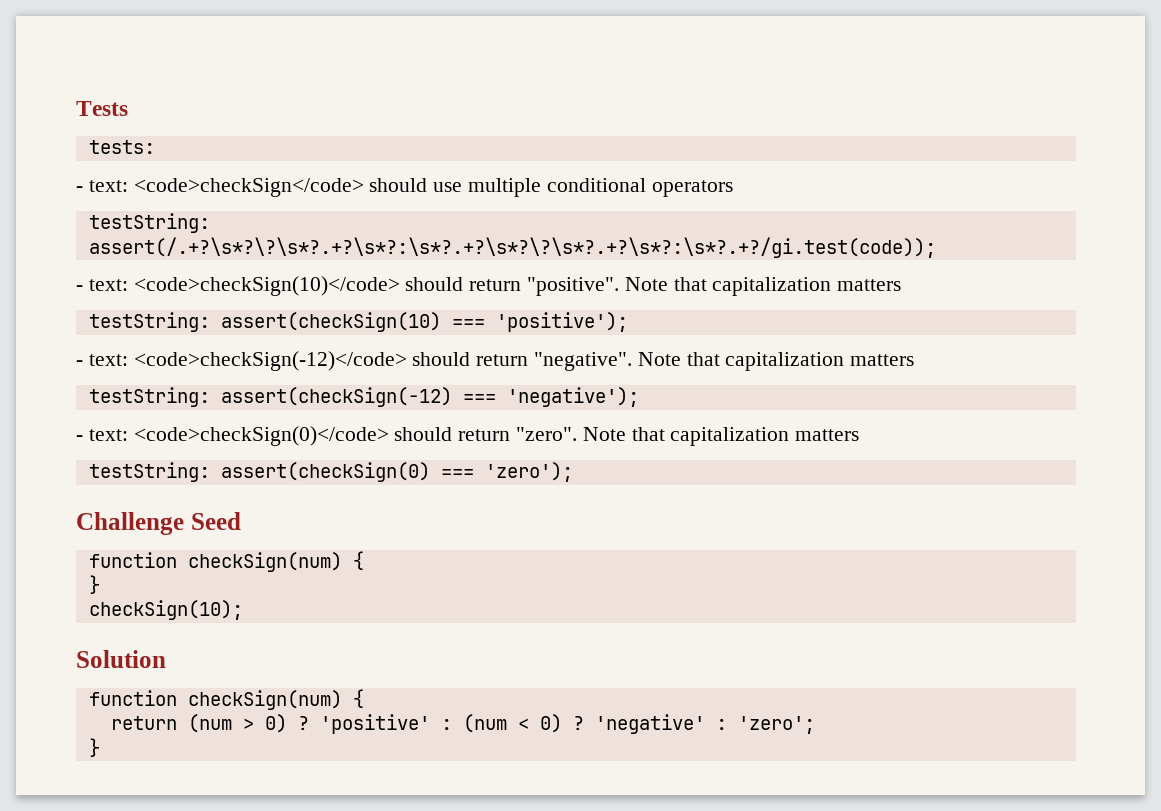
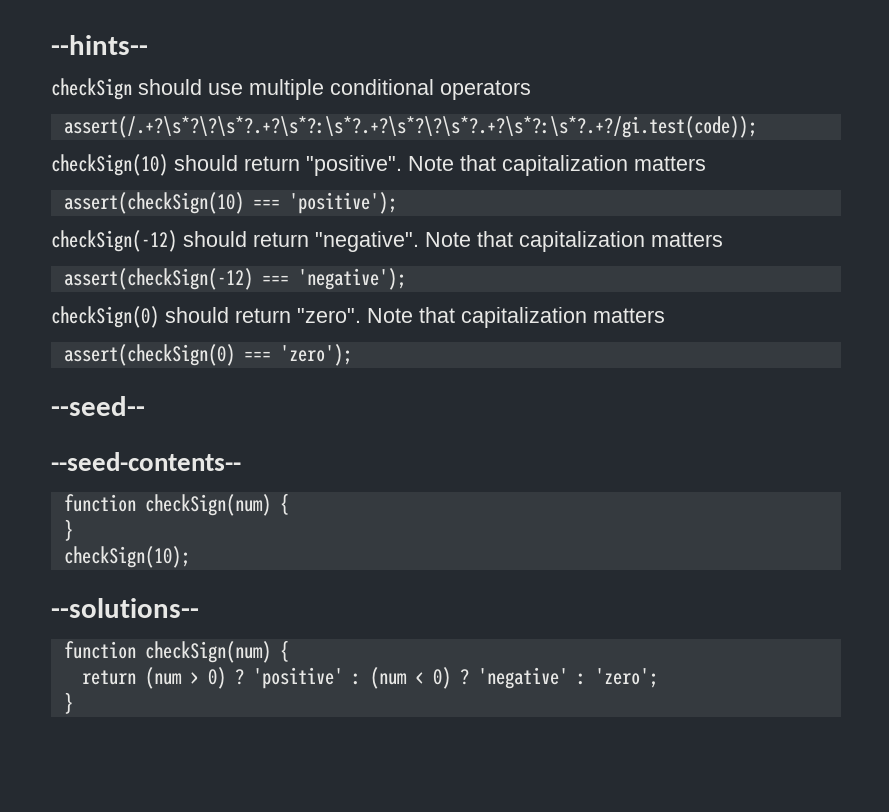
[76,101,128,116] [88,140,155,154] [76,178,364,197] Tests // tests: // - text: <code>checkSign</code> -> [51,35,148,55] [51,78,132,100] --hints-- // checkSign
[88,213,210,233] testString: -> (531, 90) none
[76,276,400,296] - text: <code>checkSign(10)</code> -> [51,154,168,176] checkSign(10)
[88,312,210,332] testString: -> (706, 163) none
[76,351,407,371] - text: <code>checkSign(-12)</code> -> [51,230,177,252] checkSign(-12)
[88,387,210,407] testString: -> (723, 239) none
[76,426,389,446] - text: <code>checkSign(0)</code> -> [51,306,159,328] checkSign(0)
[88,462,210,482] testString: -> (665, 315) none
[76,512,241,535] Challenge Seed -> [51,396,145,416] [51,452,241,471] --seed-- // --seed-contents--
[76,650,166,668] Solution -> [51,598,199,618] --solutions--

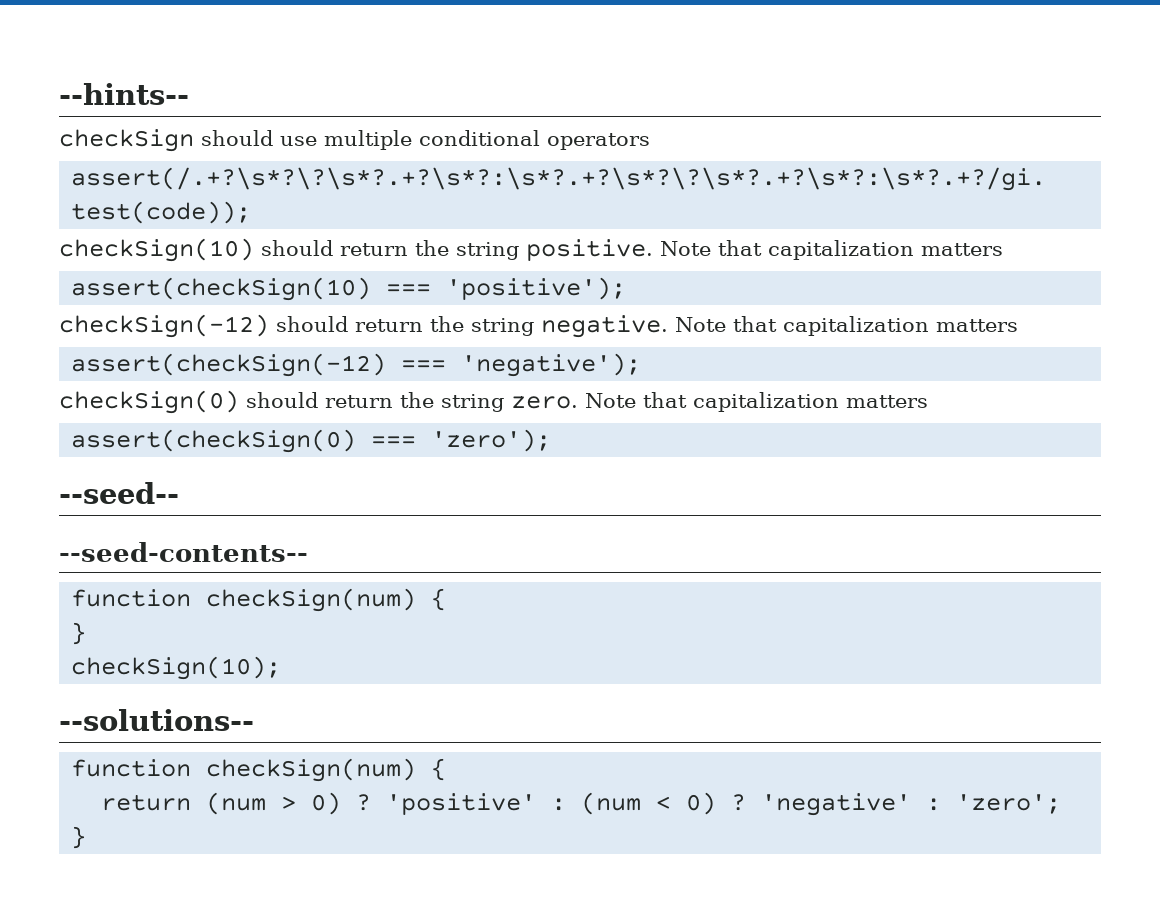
[306,155,402,176] "positive". -> [415,239,653,261] the string positive.
[315,231,419,252] "negative". -> [430,315,668,338] the string negative.
[297,308,361,323] "zero". -> [400,392,578,412] the string zero.

